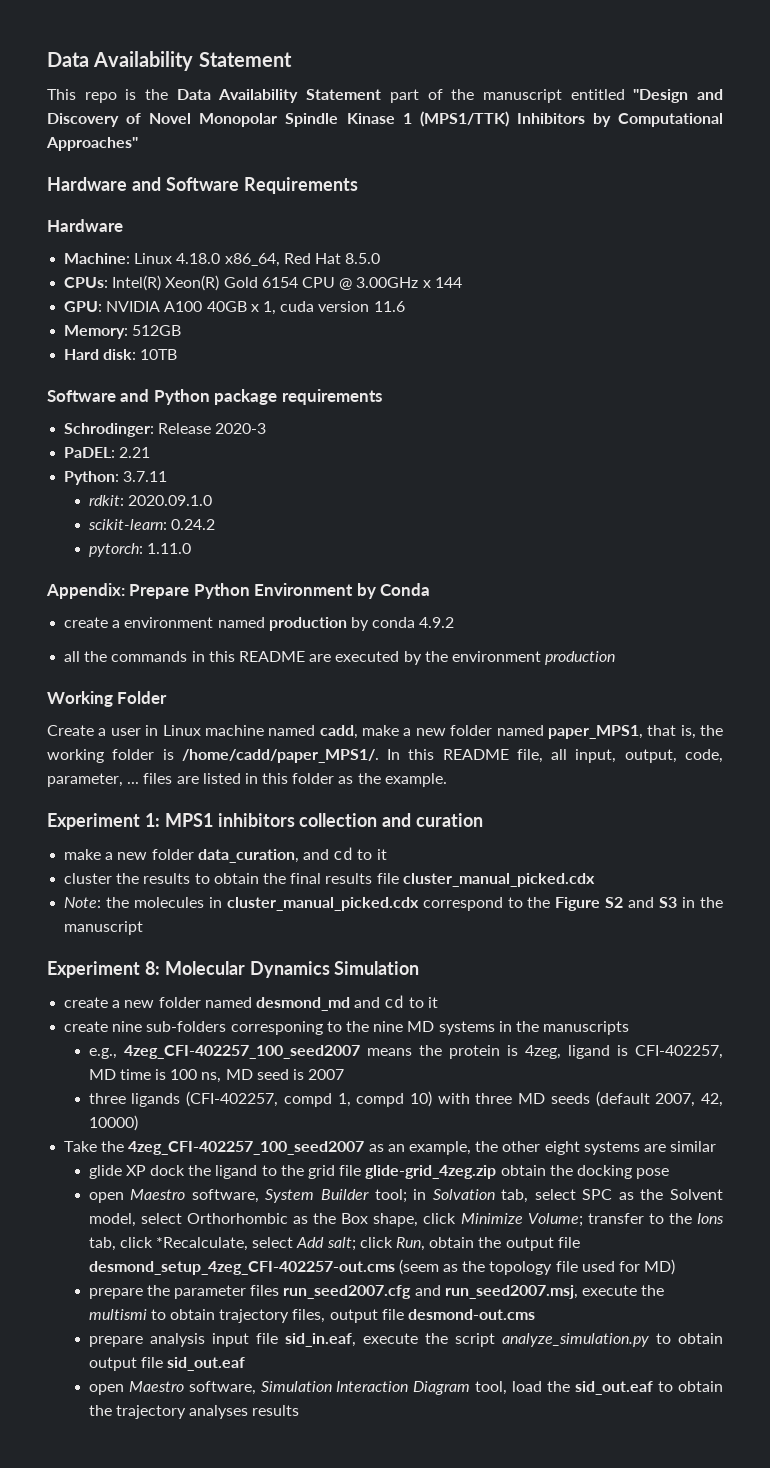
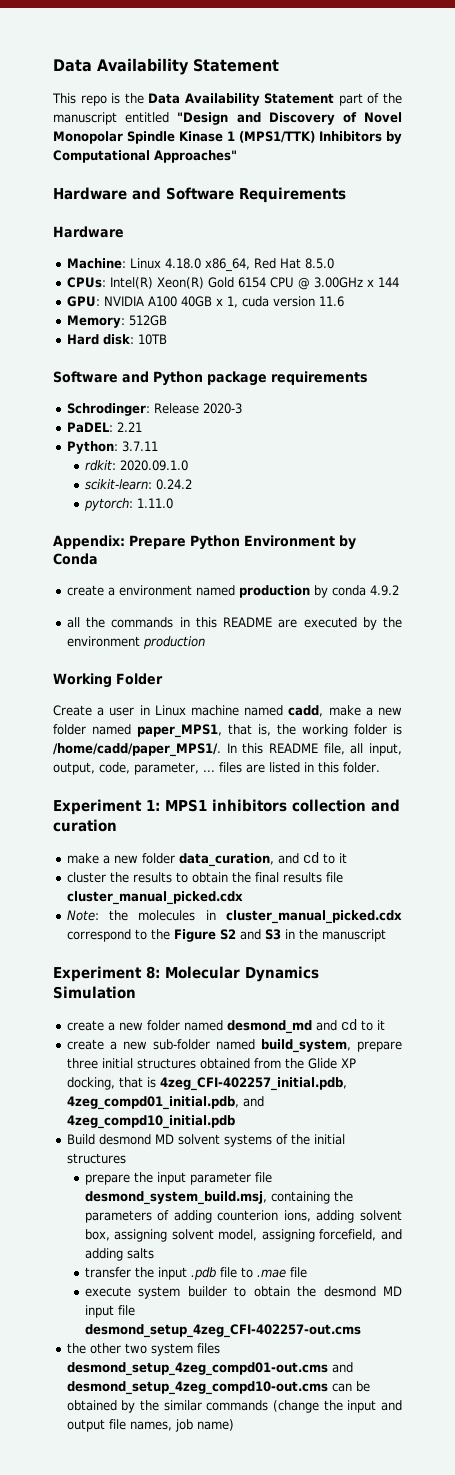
[292,773,447,787] folder as the example. -> [343,762,380,773] folder.
[112,1021,630,1035] [88,1045,724,1059] [88,1069,345,1083] [88,1091,724,1107] [88,1115,138,1131] [64,1141,717,1155] [88,1165,670,1179] [88,1189,723,1203] [88,1213,724,1227] [88,1237,580,1251] [88,1259,676,1275] [88,1285,665,1299] [88,1309,536,1323] [88,1333,723,1347] [88,1357,246,1371] [88,1381,724,1395] [88,1405,300,1419] nine sub-folders corresponing to the nine MD systems in the manuscripts // e.g., 4zeg_CFI-402257_100_seed2007 means the protein is 4zeg, ligand is CFI-402257, MD time is 100 ns, MD seed is 2007 // three ligands (CFI-402257, compd 1, compd 10) with three MD seeds (default 2007, 42, 10000) // Take the 4zeg_CFI-402257_100_seed2007 as an example, the other eight systems are similar // glide XP dock the ligand to the grid file glide-grid_4zeg.zip obtain the docking pose // open Maestro software, System Builder tool; in Solvation tab, select SPC as the Solvent model, select Orthorhombic as the Box shape, click Minimize Volume; transfer to the Ions tab, click *Recalculate, select Add salt; click Run, obtain the output file desmond_setup_4zeg_CFI-402257-out.cms (seem as the topology file used for MD) // prepare the parameter files run_seed2007.cfg and run_seed2007.msj, execute the multismi to obtain trajectory files, output file desmond-out.cms // prepare analysis input file sid_in.eaf, execute the script analyze_simulation.py to obtain output file sid_out.eaf // open Maestro software, Simulation Interaction Diagram tool, load the sid_out.eaf to obtain the trajectory analyses results -> [109,1039,402,1053] [66,1058,356,1069] [66,1077,347,1091] [66,1096,264,1110] [66,1115,235,1129] [66,1134,345,1147] [66,1153,126,1164] [84,1172,272,1185] [84,1191,353,1205] [84,1210,402,1223] [84,1229,402,1242] [84,1248,154,1261] [84,1267,307,1280] [84,1286,402,1299] [84,1305,135,1318] [84,1324,361,1338] [66,1343,220,1356] [66,1362,353,1376] [66,1381,370,1395] [66,1400,402,1413] [66,1419,234,1432] a new sub-folder named build_system, prepare three initial structures obtained from the Glide XP docking, that is 4zeg_CFI-402257_initial.pdb, 4zeg_compd01_initial.pdb, and 4zeg_compd10_initial.pdb // Build desmond MD solvent systems of the initial structures // prepare the input parameter file desmond_system_build.msj, containing the parameters of adding counterion ions, adding solvent box, assigning solvent model, assigning forcefield, and adding salts // transfer the input .pdb file to .mae file // execute system builder to obtain the desmond MD input file desmond_setup_4zeg_CFI-402257-out.cms // the other two system files desmond_setup_4zeg_compd01-out.cms and desmond_setup_4zeg_compd10-out.cms can be obtained by the similar commands (change the input and output file names, job name)

